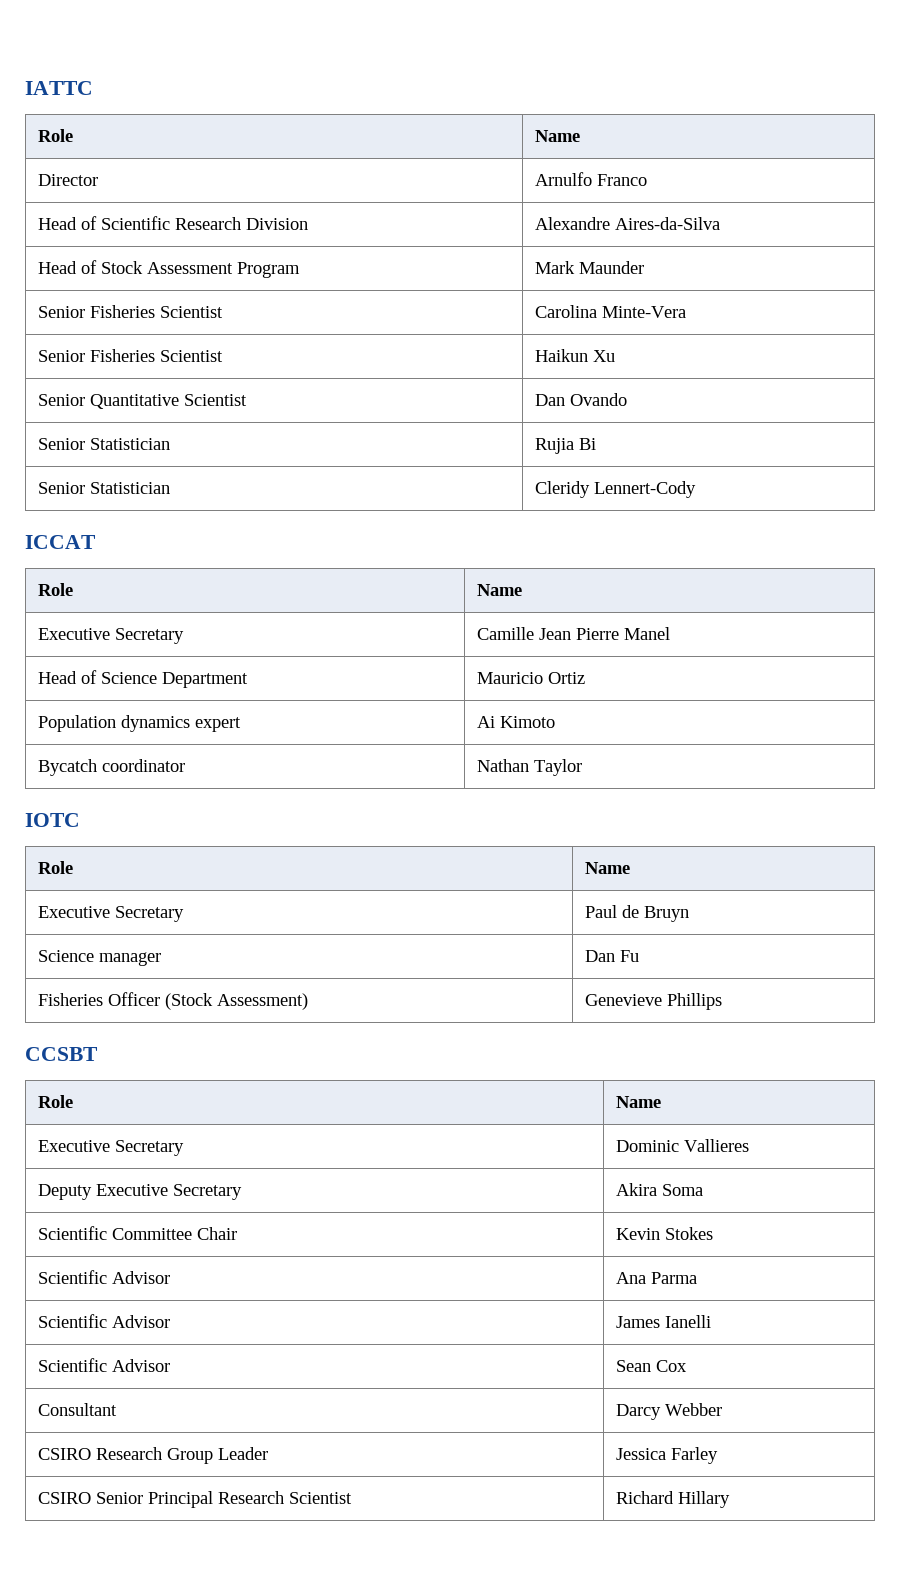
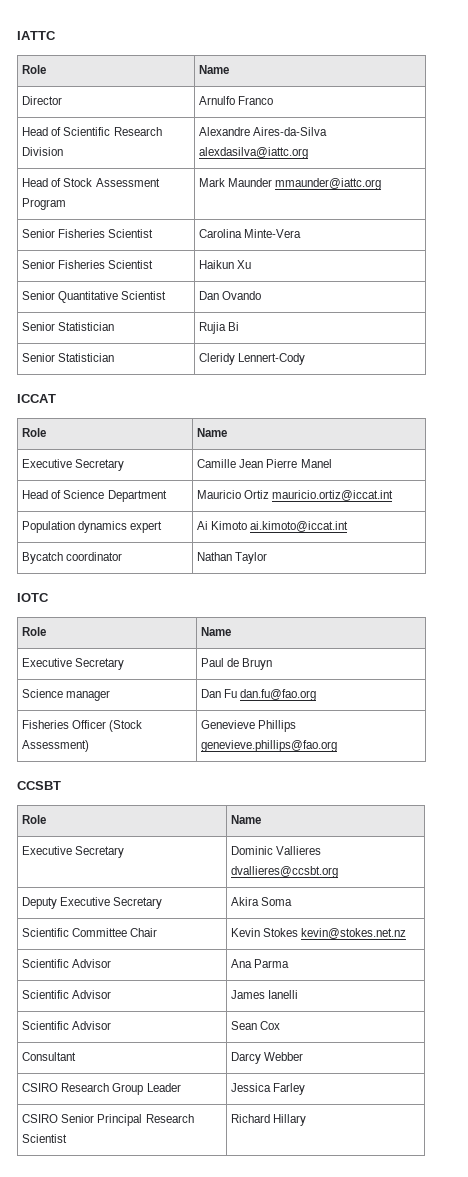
(721, 223) none -> [199,147,309,159] alexdasilva@iattc.org
(645, 267) none -> [275,178,382,190] mmaunder@iattc.org
(586, 678) none -> [272,490,394,501] mauricio.ortiz@iccat.int
(556, 722) none -> [250,521,349,532] ai.kimoto@iccat.int
(640, 956) none -> [240,689,317,701] dan.fu@fao.org
(723, 1001) none -> [201,740,338,752] genevieve.phillips@fao.org
(750, 1145) none -> [231,866,339,878] dvallieres@ccsbt.org
(714, 1233) none -> [301,928,407,939] kevin@stokes.net.nz

